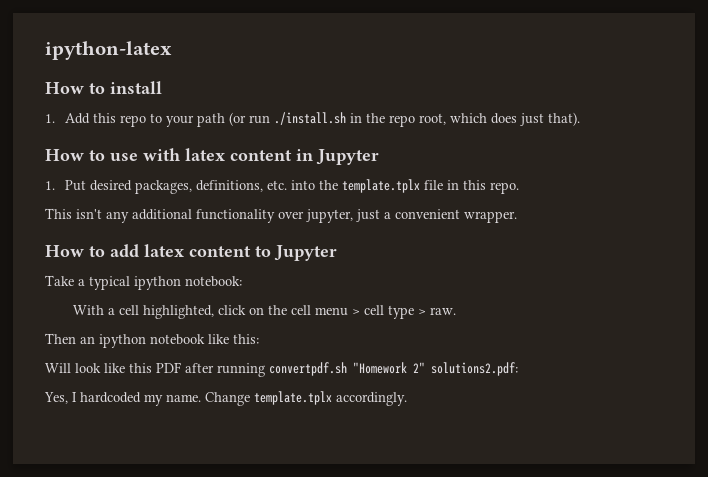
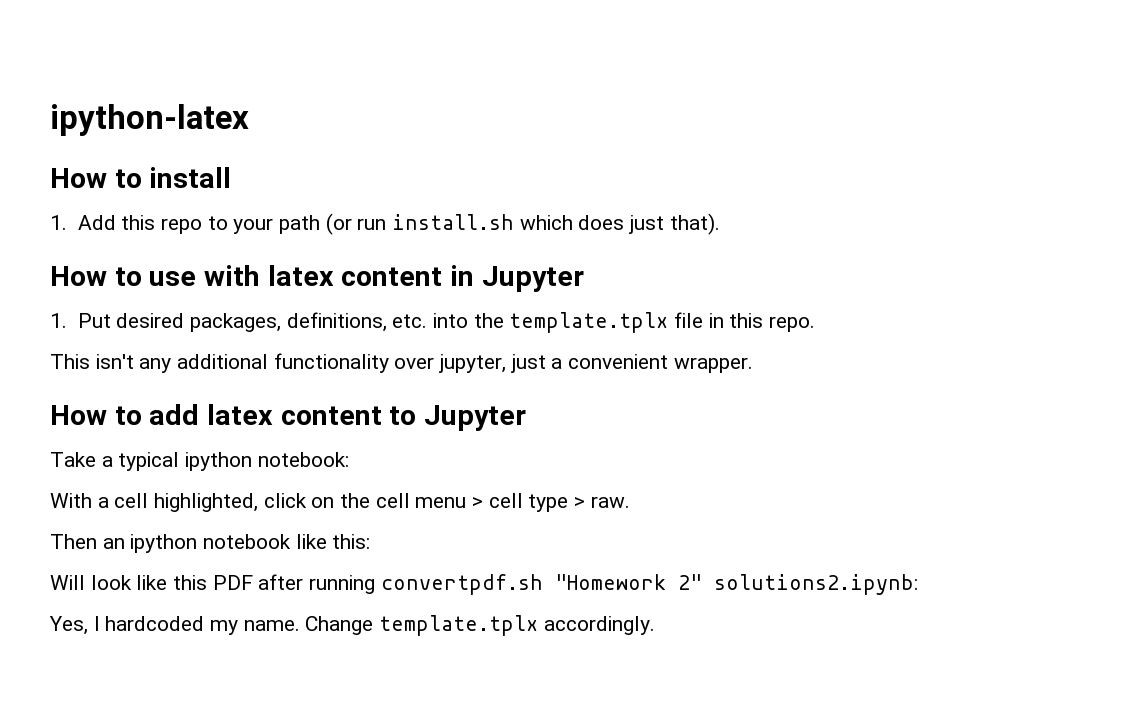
[273,112,446,127] ./install.sh in the repo root, -> [391,214,514,230] install.sh
[431,362,518,376] solutions2.pdf: -> [713,574,918,595] solutions2.ipynb:

